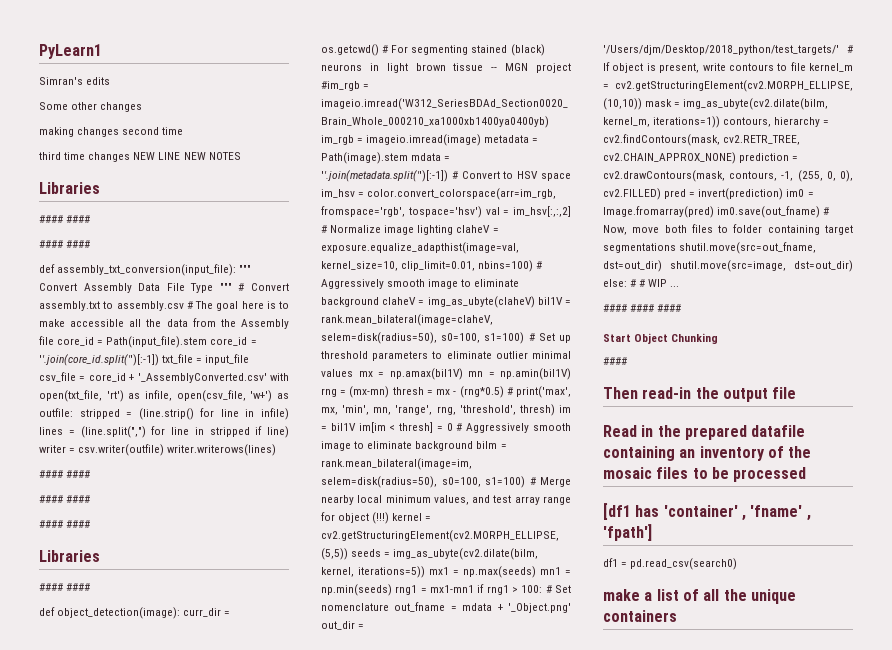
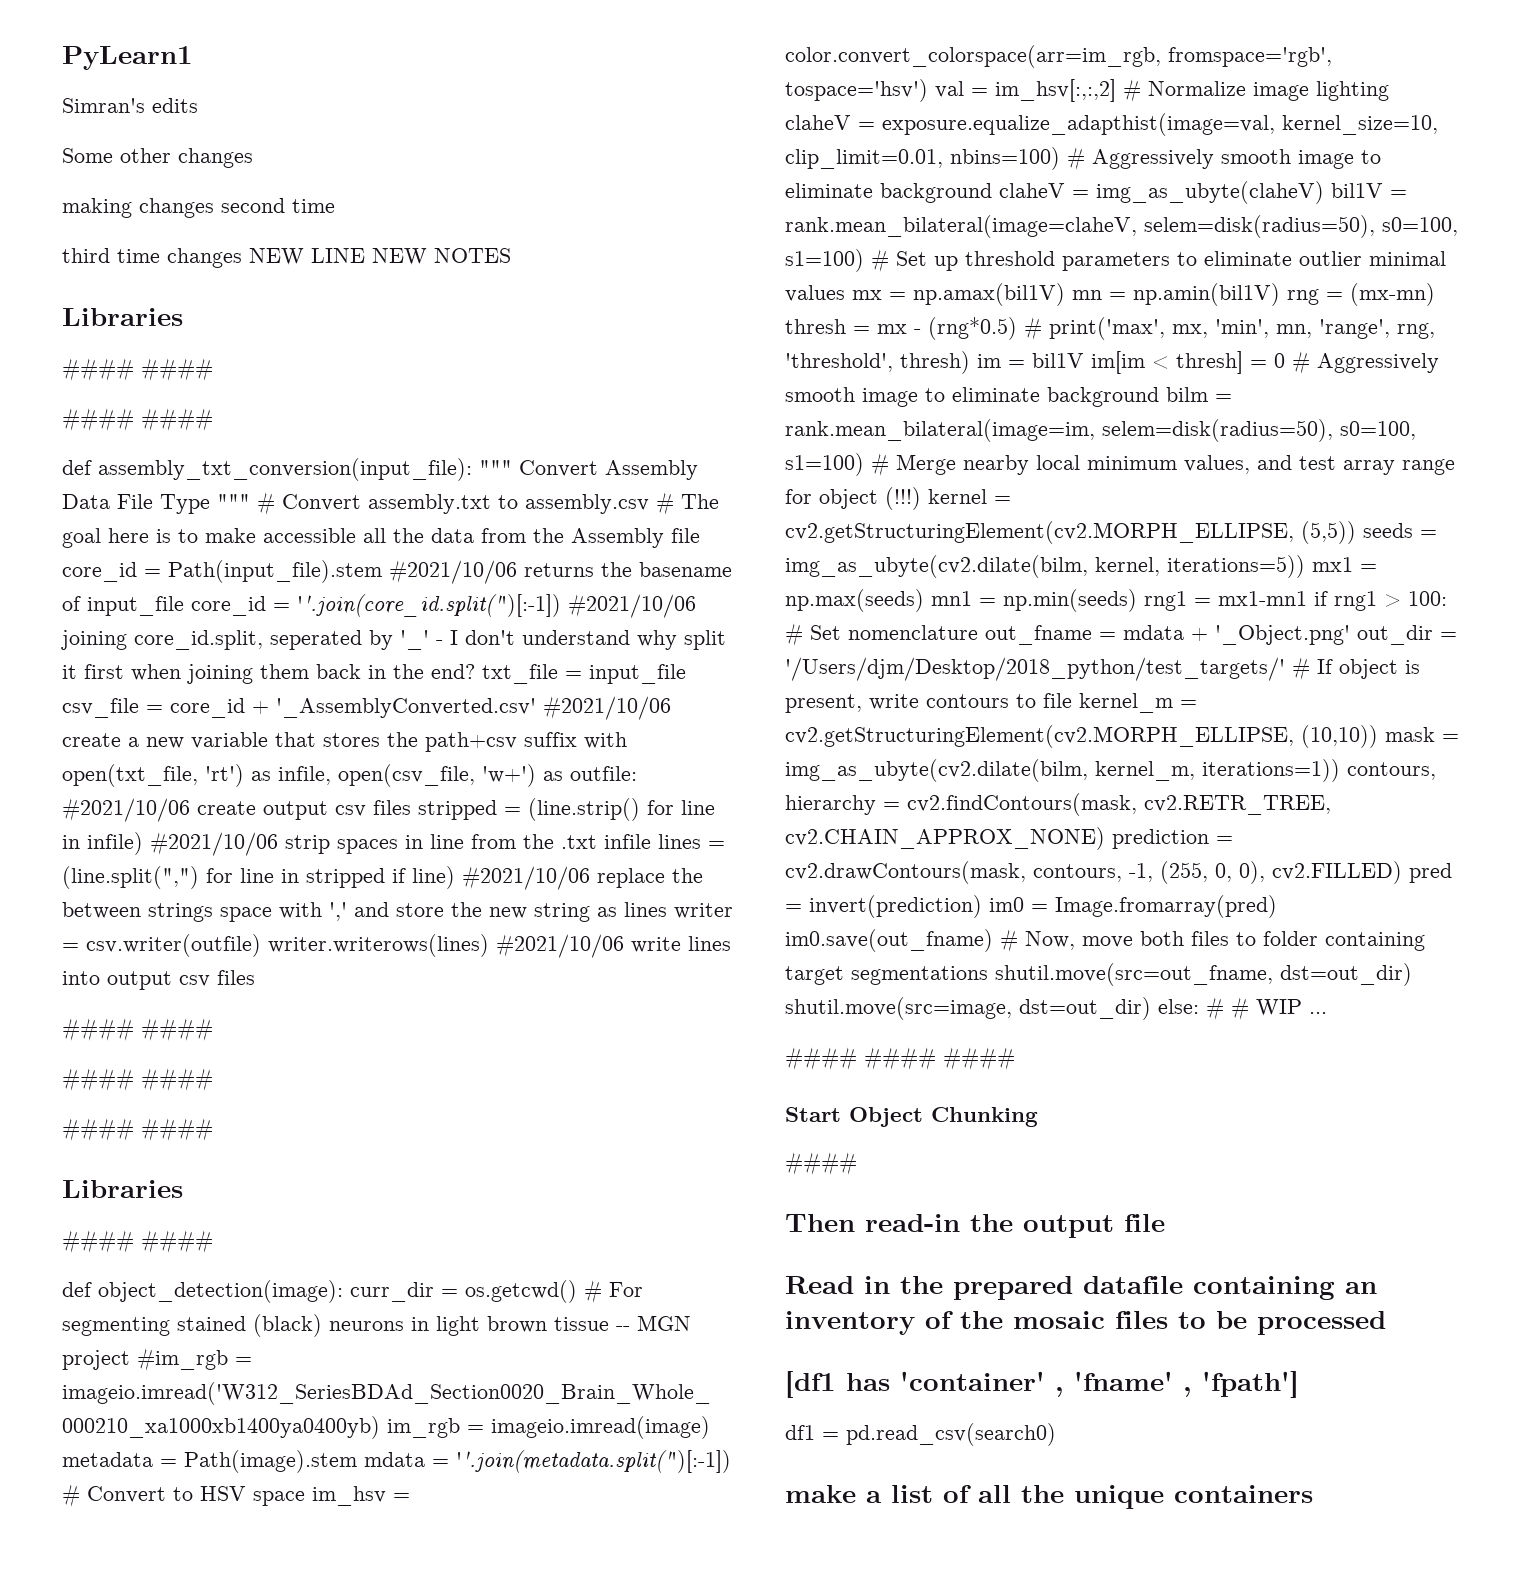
[210,337,257,346] [39,354,159,366] core_id = ''.join(core_id.split('')[:-1]) -> [389,560,732,584] [62,594,696,618] [61,630,726,650] [62,664,475,684] #2021/10/06 returns the basename of input_file core_id = ''.join(core_id.split('')[:-1]) #2021/10/06 joining core_id.split, seperated by '_' - I don't understand why split it first when joining them back in the end?
(267, 378) none -> [543,696,671,720] [62,732,577,752] #2021/10/06 create a new variable that stores the path+csv suffix
(73, 412) none -> [62,798,411,822] #2021/10/06 create output csv files
(289, 414) none -> [150,832,651,856] #2021/10/06 strip spaces in line from the .txt infile
[39,444,277,456] writer = csv.writer(outfile) writer.writerows(lines) -> [462,866,703,890] [62,902,733,922] [62,934,731,958] [62,970,255,990] #2021/10/06 replace the between strings space with ',' and store the new string as lines writer = csv.writer(outfile) writer.writerows(lines) #2021/10/06 write lines into output csv files

